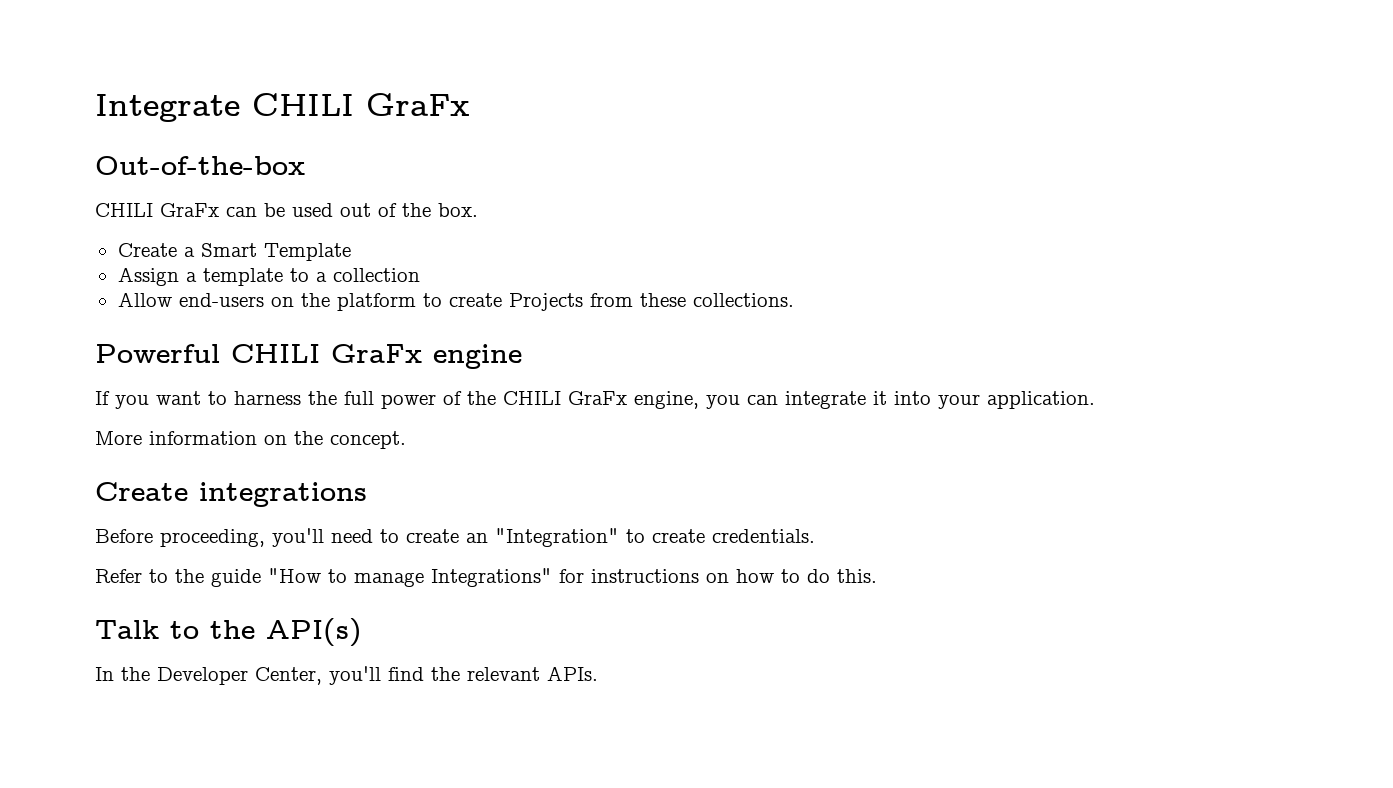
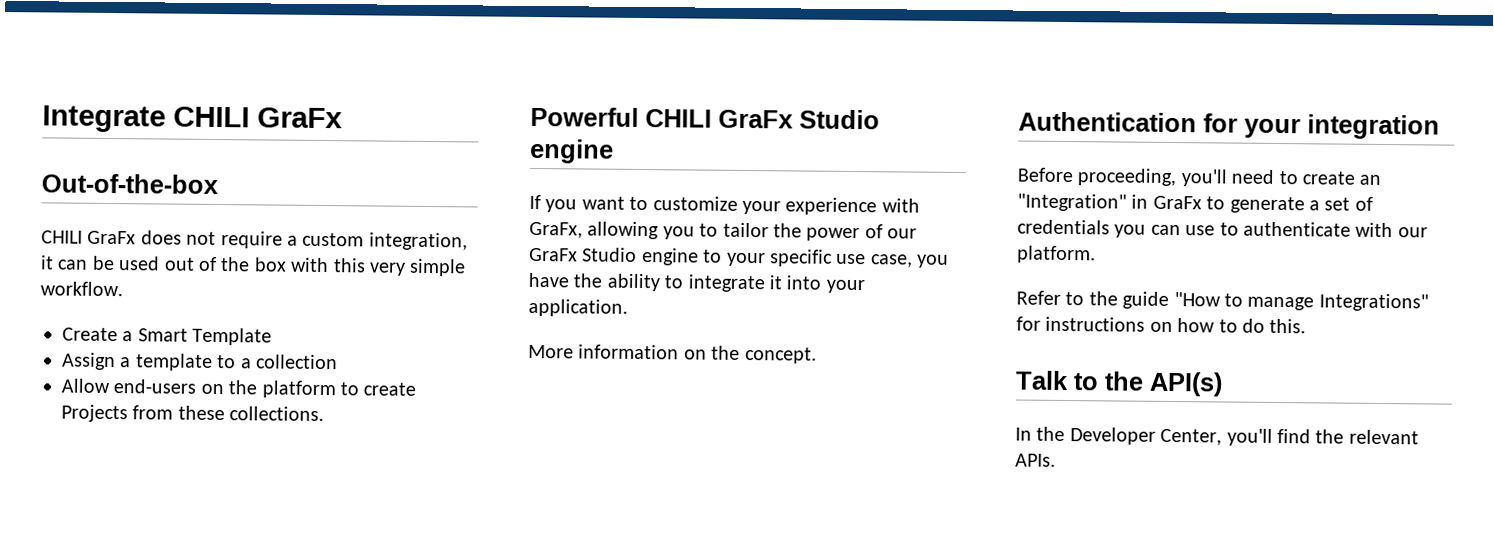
(219, 210) none -> [140,230,468,251] [40,255,54,270] does not require a custom integration, it
[438,203,478,217] box. -> [253,257,467,277] [40,281,123,297] box with this very simple workflow.
(422, 353) none -> [799,109,880,130] Studio
[234,391,778,409] harness the full power of the CHILI GraFx engine, you can -> [652,196,920,216] [529,221,918,242] [529,247,950,268] [528,272,684,292] customize your experience with GraFx, allowing you to tailor the power of our GraFx Studio engine to your specific use case, you have the ability to
[95,482,367,507] Create integrations -> [1018,111,1440,140] Authentication for your integration
[626,529,815,543] to create credentials. -> [1131,194,1373,214] [1017,219,1428,238] [1017,245,1096,264] in GraFx to generate a set of credentials you can use to authenticate with our platform.

